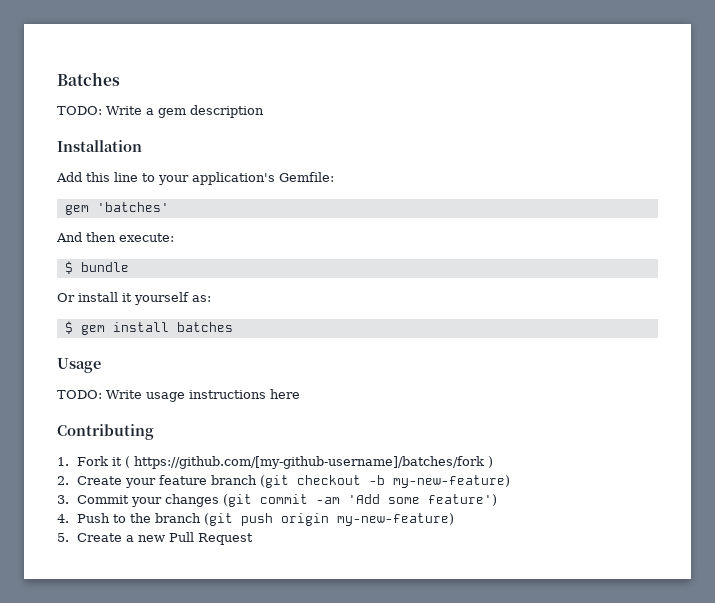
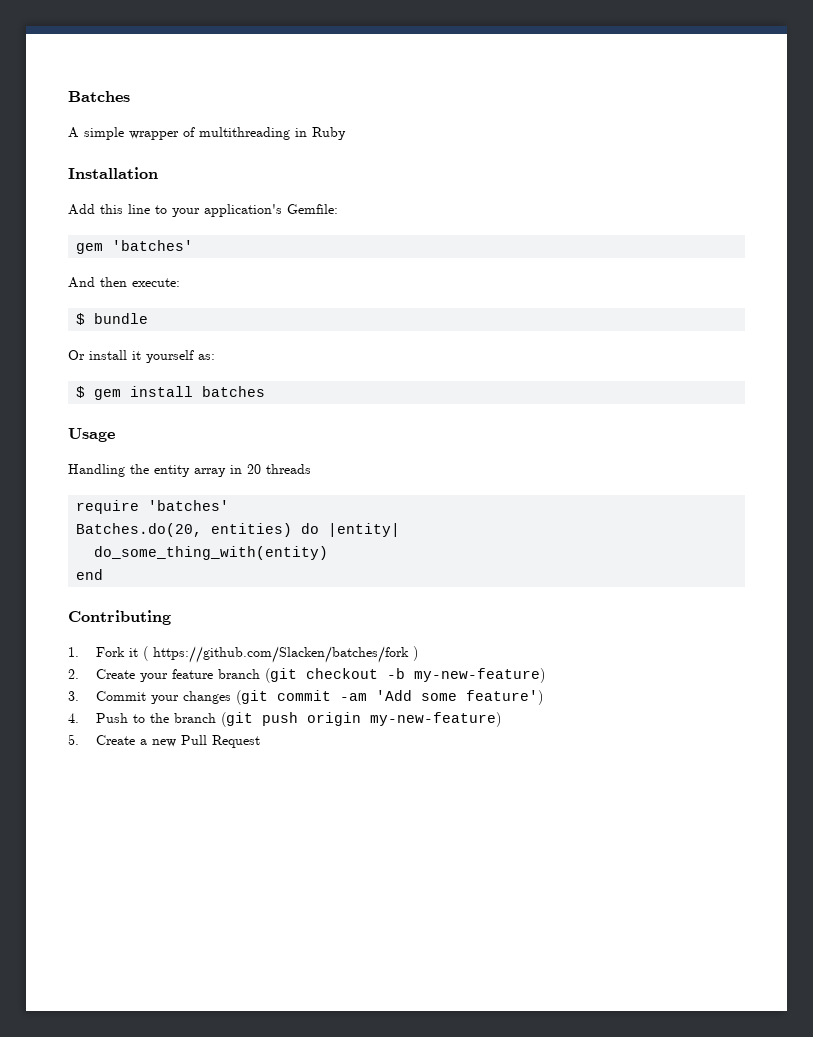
[57,105,264,118] TODO: Write a gem description -> [68,127,346,140] A simple wrapper of multithreading in Ruby
[57,389,300,402] TODO: Write usage instructions here -> [68,464,311,477] [76,500,230,514] [76,523,401,537] [94,546,329,560] [76,569,104,580] Handling the entity array in 20 threads // require 'batches' // Batches.do(20, entities) do |entity| // do_some_thing_with(entity) // end
[133,456,484,469] https://github.com/[my-github-username]/batches/fork -> [152,646,409,663] https://github.com/Slacken/batches/fork

